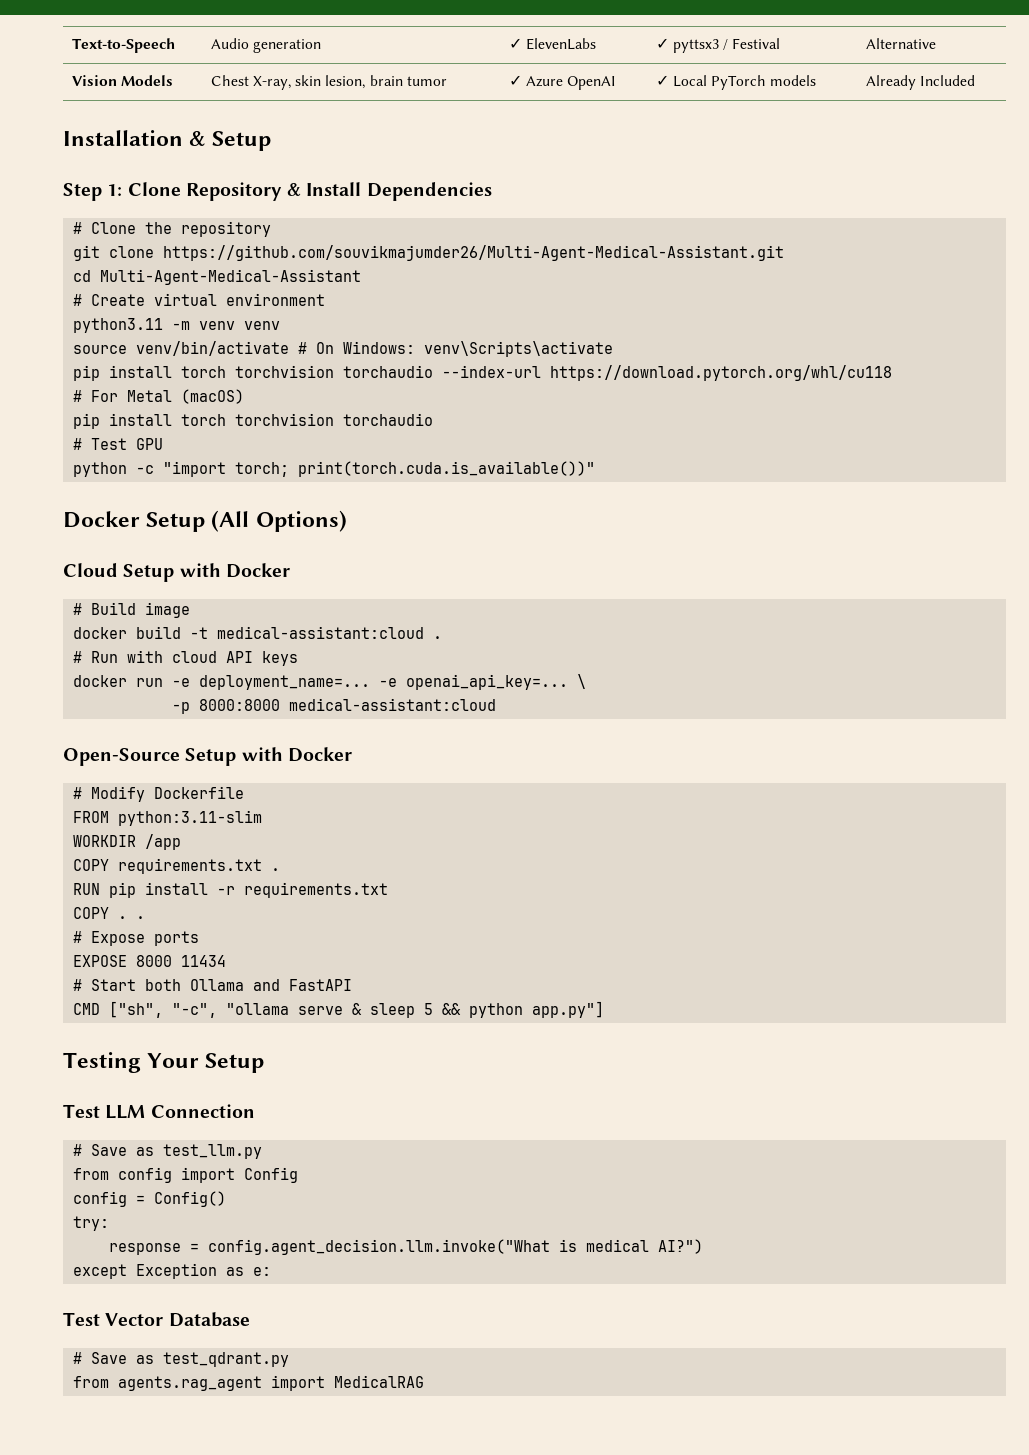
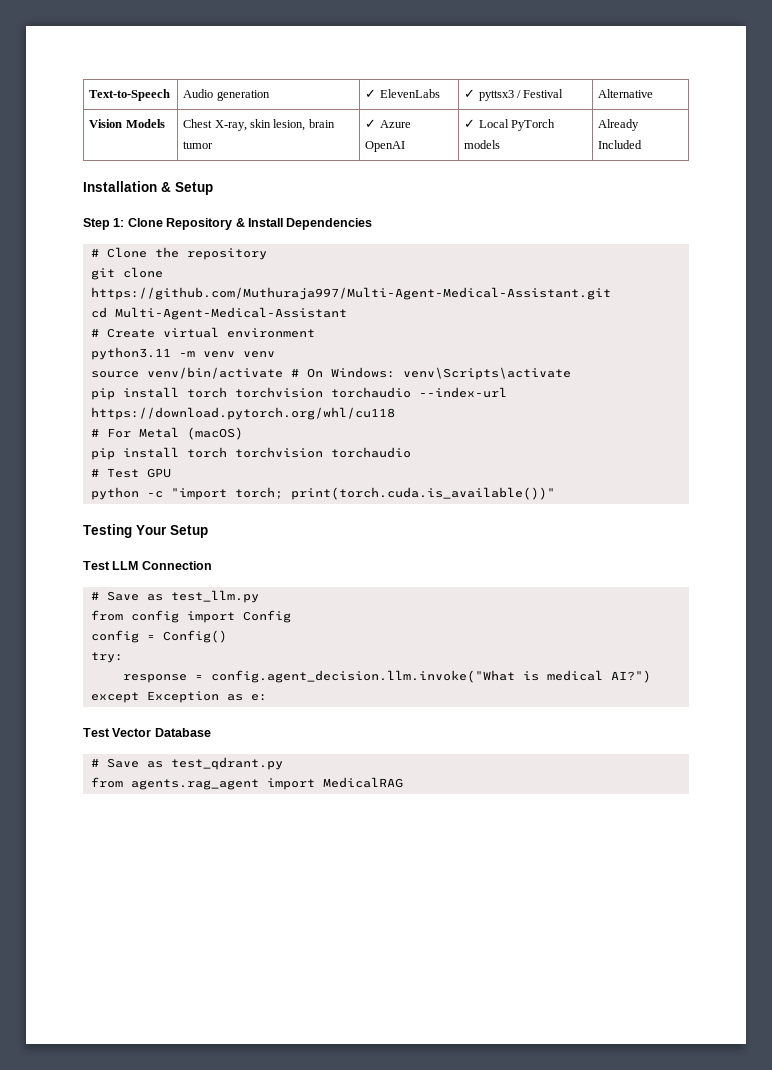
[163,245,785,261] https://github.com/souvikmajumder26/Multi-Agent-Medical-Assistant.git -> [90,287,611,300] https://github.com/Muthuraja997/Multi-Agent-Medical-Assistant.git
[63,510,347,532] [63,563,290,582] [73,602,191,618] [73,626,443,639] [73,650,299,666] [73,674,587,690] [172,698,497,714] [63,747,352,766] [73,786,245,802] [73,810,263,826] [73,834,182,850] [73,858,281,874] [73,882,389,898] [73,907,146,919] [73,931,200,946] [73,955,227,967] [73,979,353,991] [73,1001,605,1018] // Docker Setup (All Options) // Cloud Setup with Docker // # Build image // docker build -t medical-assistant:cloud . // # Run with cloud API keys // docker run -e deployment_name=... -e openai_api_key=... \ // -p 8000:8000 medical-assistant:cloud // Open-Source Setup with Docker // # Modify Dockerfile // FROM python:3.11-slim // WORKDIR /app // COPY requirements.txt . // RUN pip install -r requirements.txt // COPY . . // # Expose ports // EXPOSE 8000 11434 // # Start both Ollama and FastAPI // CMD ["sh", "-c", "ollama serve & sleep 5 && python app.py"] -> (555, 493) none

